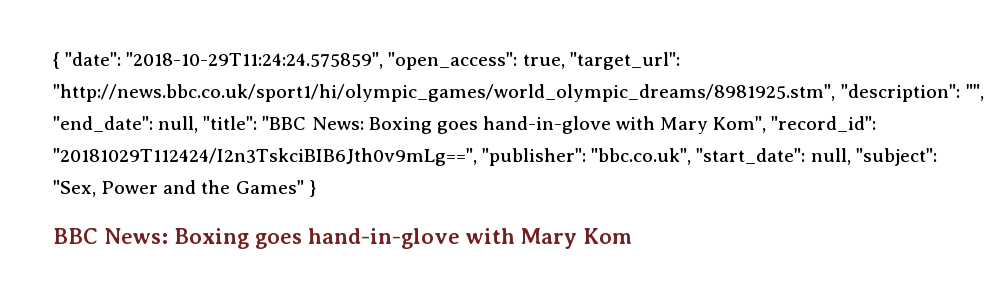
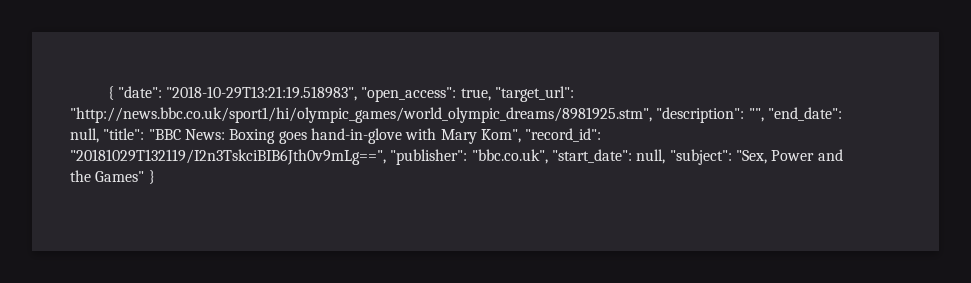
[126,52,384,69] "2018-10-29T11:24:24.575859", -> [166,86,358,101] "2018-10-29T13:21:19.518983",
[53,148,477,166] "20181029T112424/I2n3TskciBIB6Jth0v9mLg==", -> [70,149,386,165] "20181029T132119/I2n3TskciBIB6Jth0v9mLg==",
[53,228,632,249] // BBC News: Boxing goes hand-in-glove with Mary Kom -> (155, 177) none

